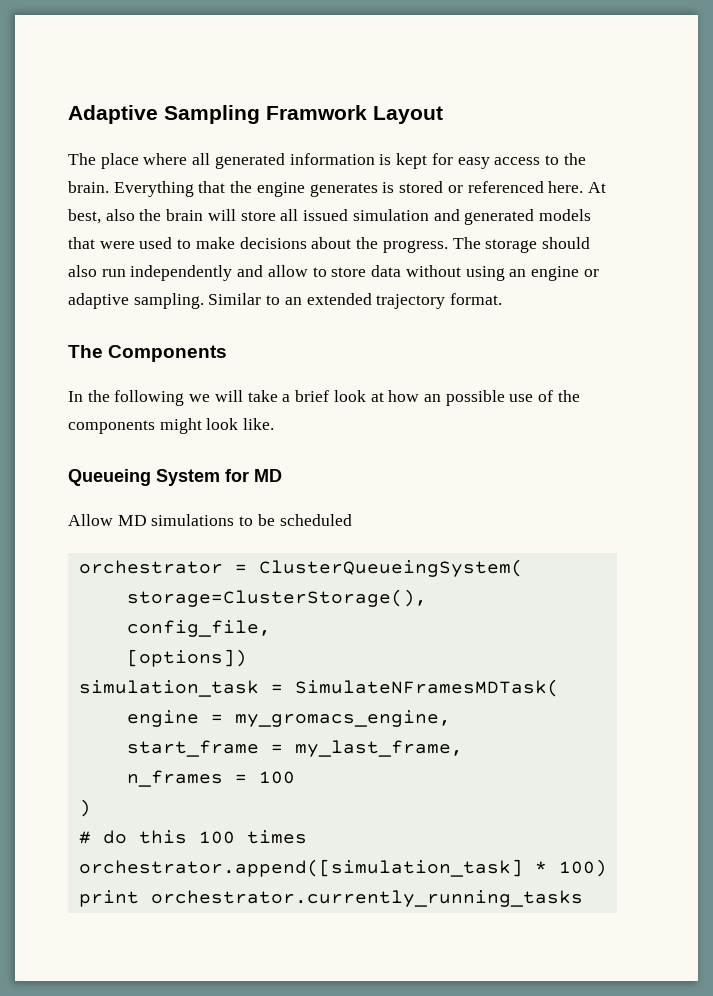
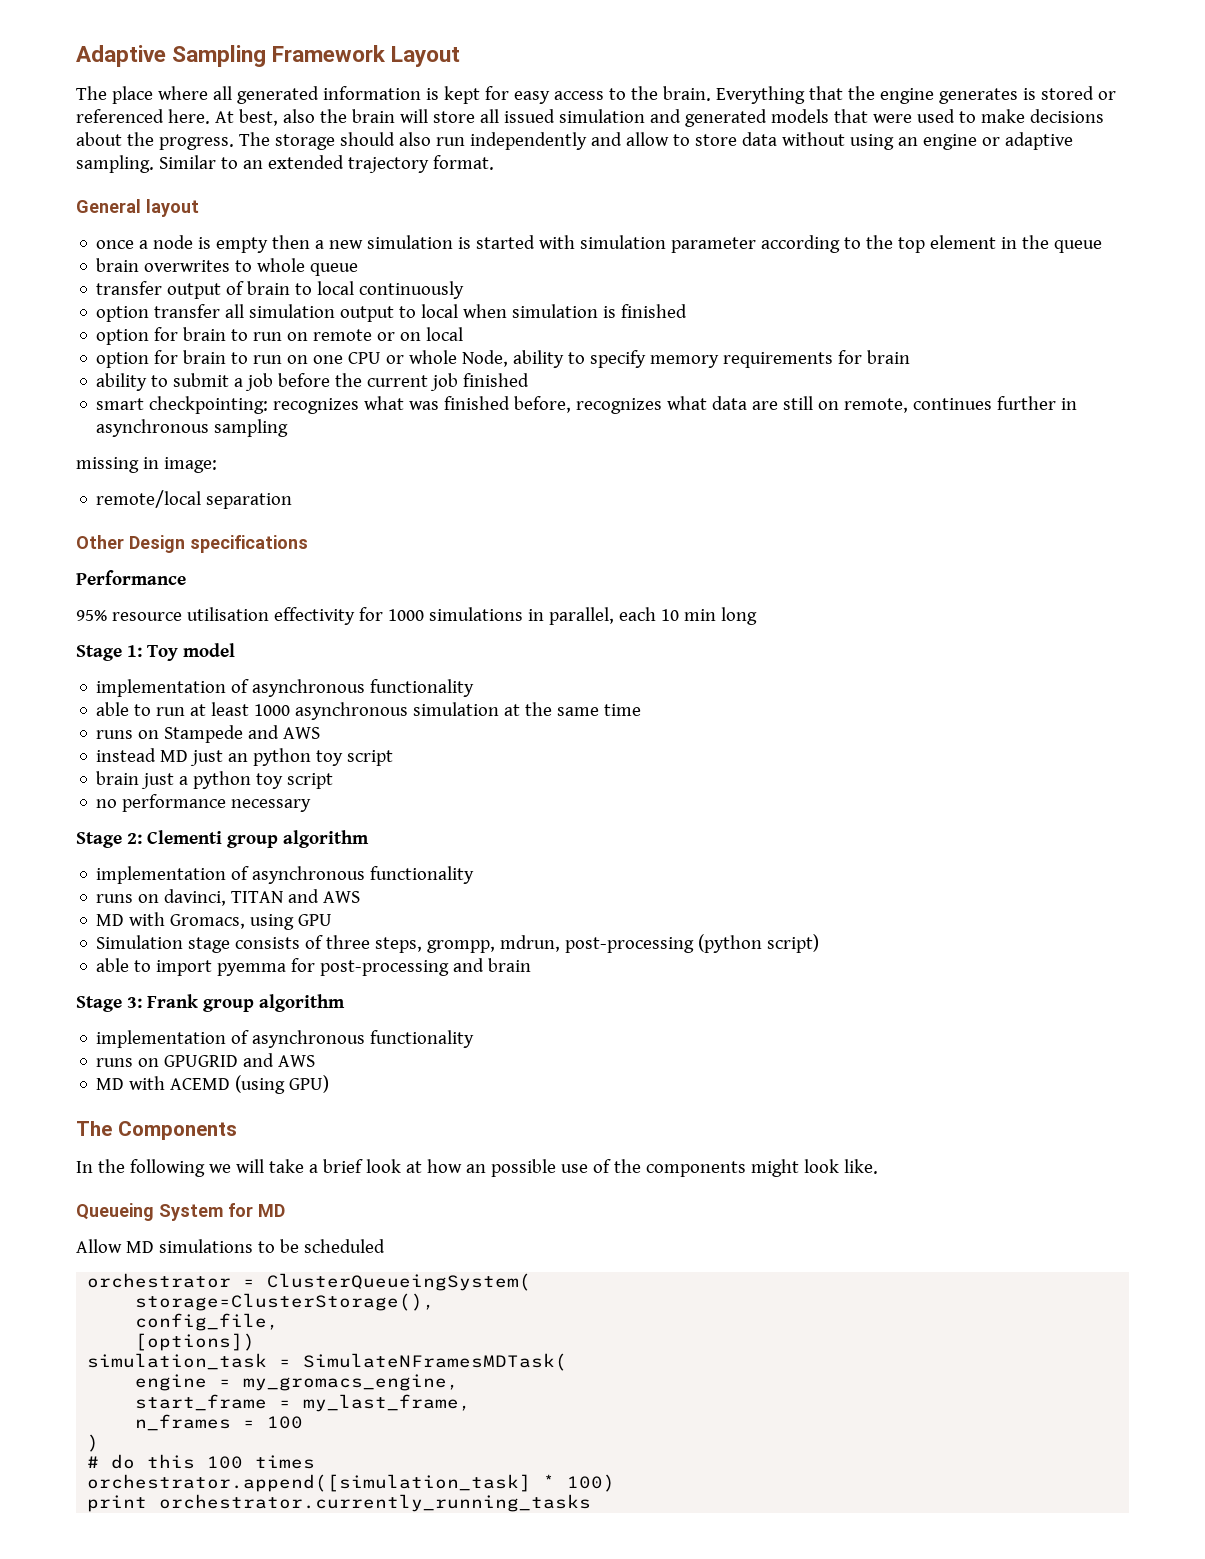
[266,105,367,120] Framwork -> [272,45,387,62] Framework
(503, 299) none -> [76,199,199,217] [96,235,1103,253] [96,258,359,276] [96,281,465,299] [96,304,688,322] [96,327,464,345] [96,350,911,368] [96,373,530,391] [96,396,1078,414] [96,419,289,437] [76,457,217,473] [96,490,293,509] [76,535,308,553] [76,570,186,585] [76,607,757,625] [76,643,235,661] [96,679,475,697] [96,702,642,720] [96,725,321,743] [96,748,394,766] [96,771,334,789] [96,794,312,812] [76,830,369,848] [96,866,475,884] [96,889,361,906] [96,912,333,930] [96,934,820,953] [96,958,532,976] [76,994,345,1012] [96,1030,475,1048] [96,1053,316,1067] [96,1075,330,1094] // General layout // once a node is empty then a new simulation is started with simulation parameter according to the top element in the queue // brain overwrites to whole queue // transfer output of brain to local continuously // option transfer all simulation output to local when simulation is finished // option for brain to run on remote or on local // option for brain to run on one CPU or whole Node, ability to specify memory requirements for brain // ability to submit a job before the current job finished // smart checkpointing: recognizes what was finished before, recognizes what data are still on remote, continues further in asynchronous sampling // missing in image: // remote/local separation // Other Design specifications // Performance // 95% resource utilisation effectivity for 1000 simulations in parallel, each 10 min long // Stage 1: Toy model // implementation of asynchronous functionality // able to run at least 1000 asynchronous simulation at the same time // runs on Stampede and AWS // instead MD just an python toy script // brain just a python toy script // no performance necessary // Stage 2: Clementi group algorithm // implementation of asynchronous functionality // runs on davinci, TITAN and AWS // MD with Gromacs, using GPU // Simulation stage consists of three steps, grompp, mdrun, post-processing (python script) // able to import pyemma for post-processing and brain // Stage 3: Frank group algorithm // implementation of asynchronous functionality // runs on GPUGRID and AWS // MD with ACEMD (using GPU)

